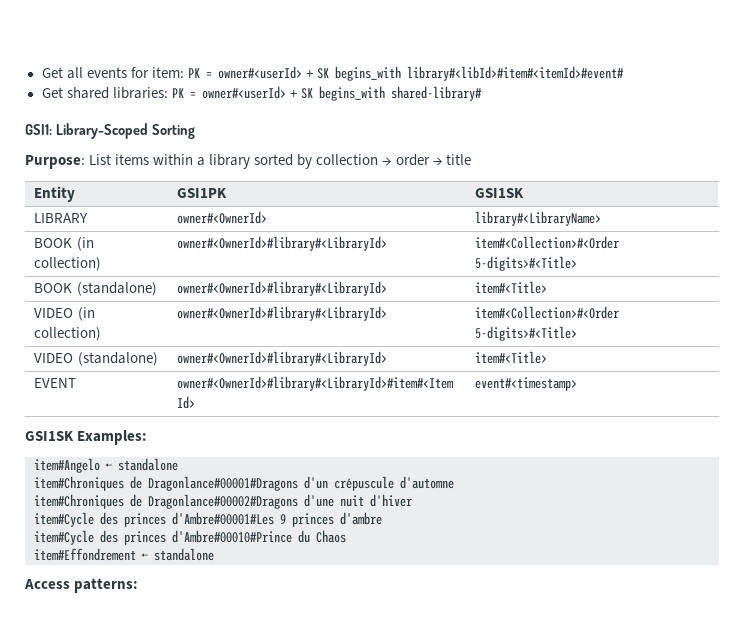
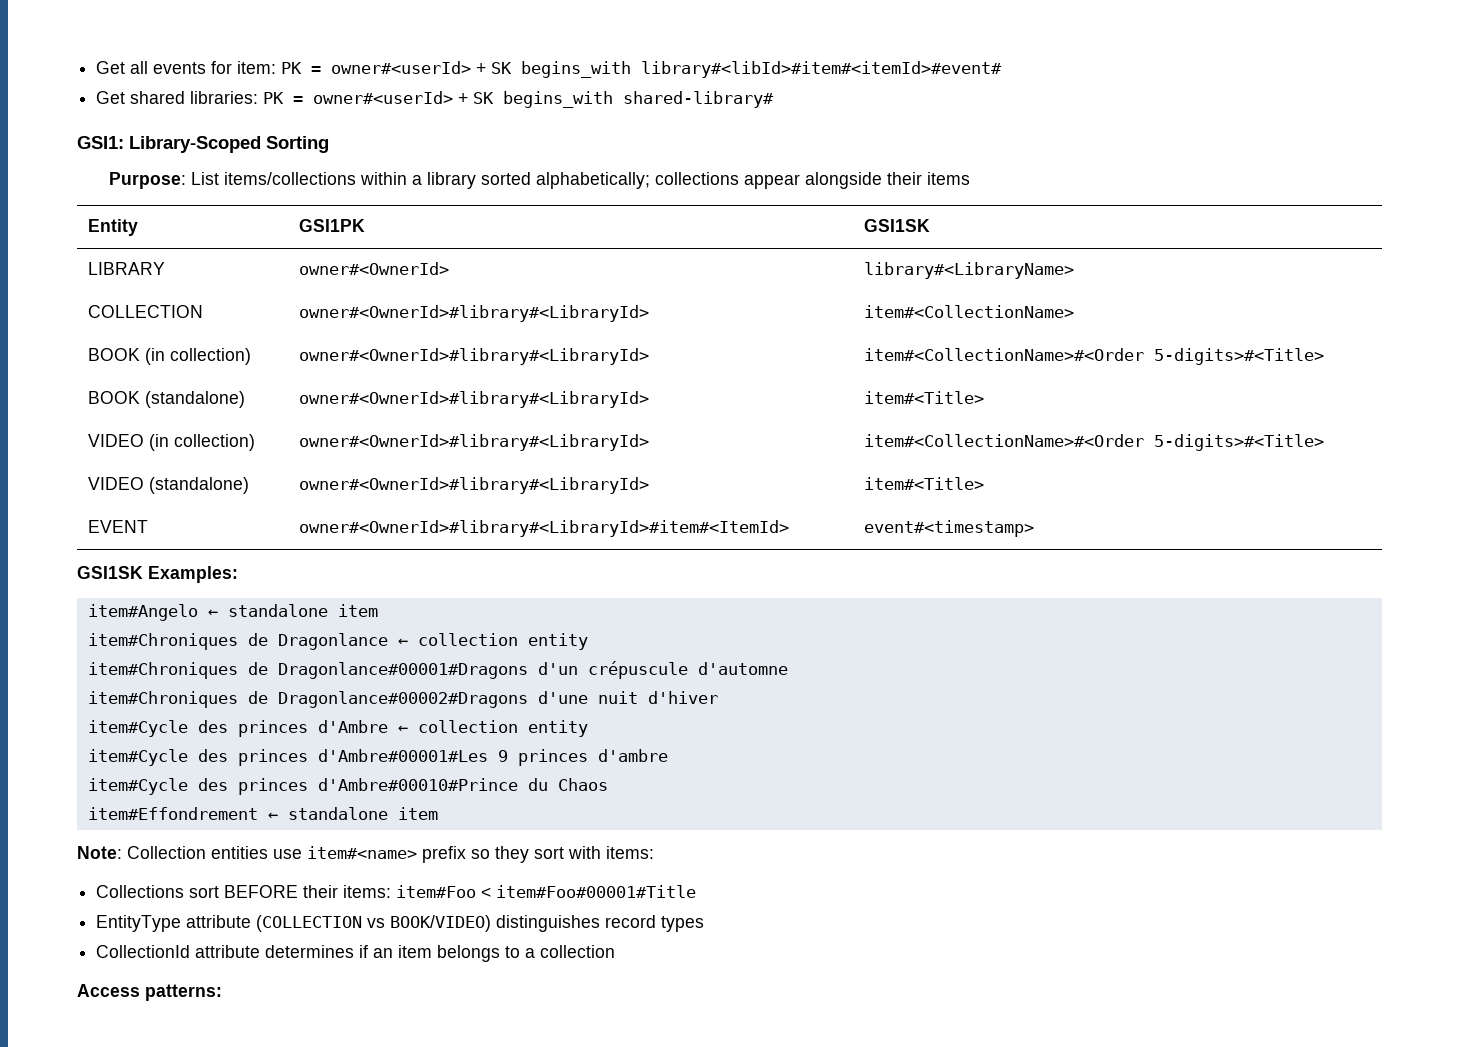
[115,154,150,165] items -> [223,172,356,185] items/collections
[297,154,471,169] by collection → order → title -> [535,172,970,189] alphabetically; collections appear alongside their items
(602, 218) none -> [87,305,203,318] [298,305,649,322] [863,305,1074,318] // COLLECTION | owner#<OwnerId>#library#<LibraryId> | item#<CollectionName>
[475,236,620,249] item#<Collection>#<Order -> [863,348,1144,361] item#<CollectionName>#<Order
[475,306,620,319] item#<Collection>#<Order -> [863,434,1144,447] item#<CollectionName>#<Order
(178, 464) none -> [337,604,378,617] [87,633,588,650] item // item#Chroniques de Dragonlance ← collection entity
(412, 500) none -> [87,720,588,737] // item#Cycle des princes d'Ambre ← collection entity
(214, 554) none -> [397,807,438,820] [77,846,654,863] [96,885,697,898] [96,915,705,932] [96,945,616,962] item // Note: Collection entities use item#<name> prefix so they sort with items: // Collections sort BEFORE their items: item#Foo < item#Foo#00001#Title // EntityType attribute (COLLECTION vs BOOK/VIDEO) distinguishes record types // CollectionId attribute determines if an item belongs to a collection

